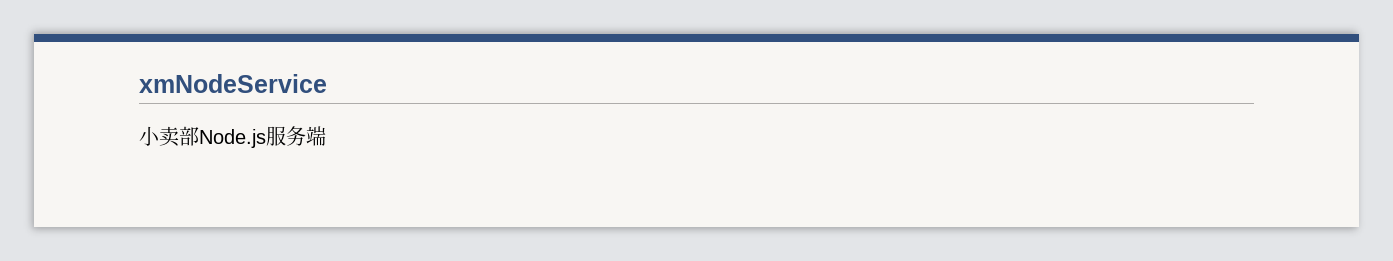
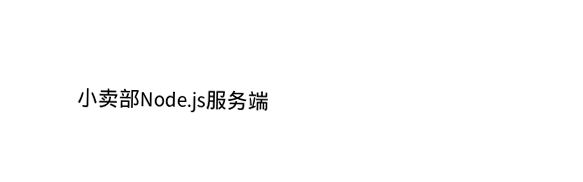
[139,74,327,93] xmNodeService // -> (76, 97) none

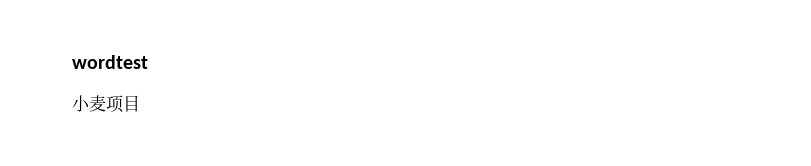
[76,87,269,113] 小卖部Node.js服务端 -> [72,55,148,69] [72,95,140,113] wordtest // 小麦项目

